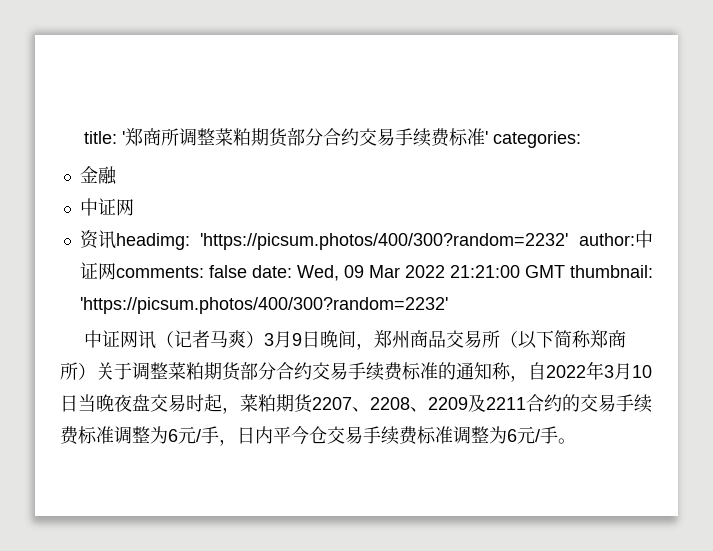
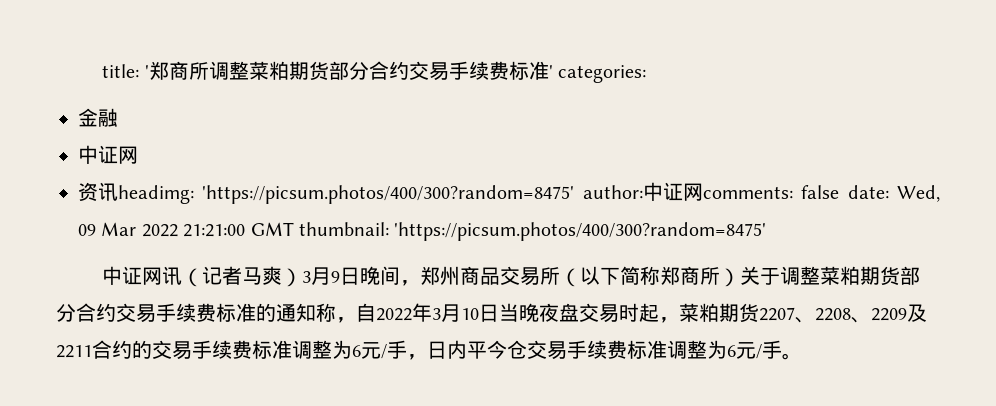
[200,233,569,250] 'https://picsum.photos/400/300?random=2232' -> [202,185,575,204] 'https://picsum.photos/400/300?random=8475'
[79,297,448,314] 'https://picsum.photos/400/300?random=2232' -> [394,222,767,241] 'https://picsum.photos/400/300?random=8475'

